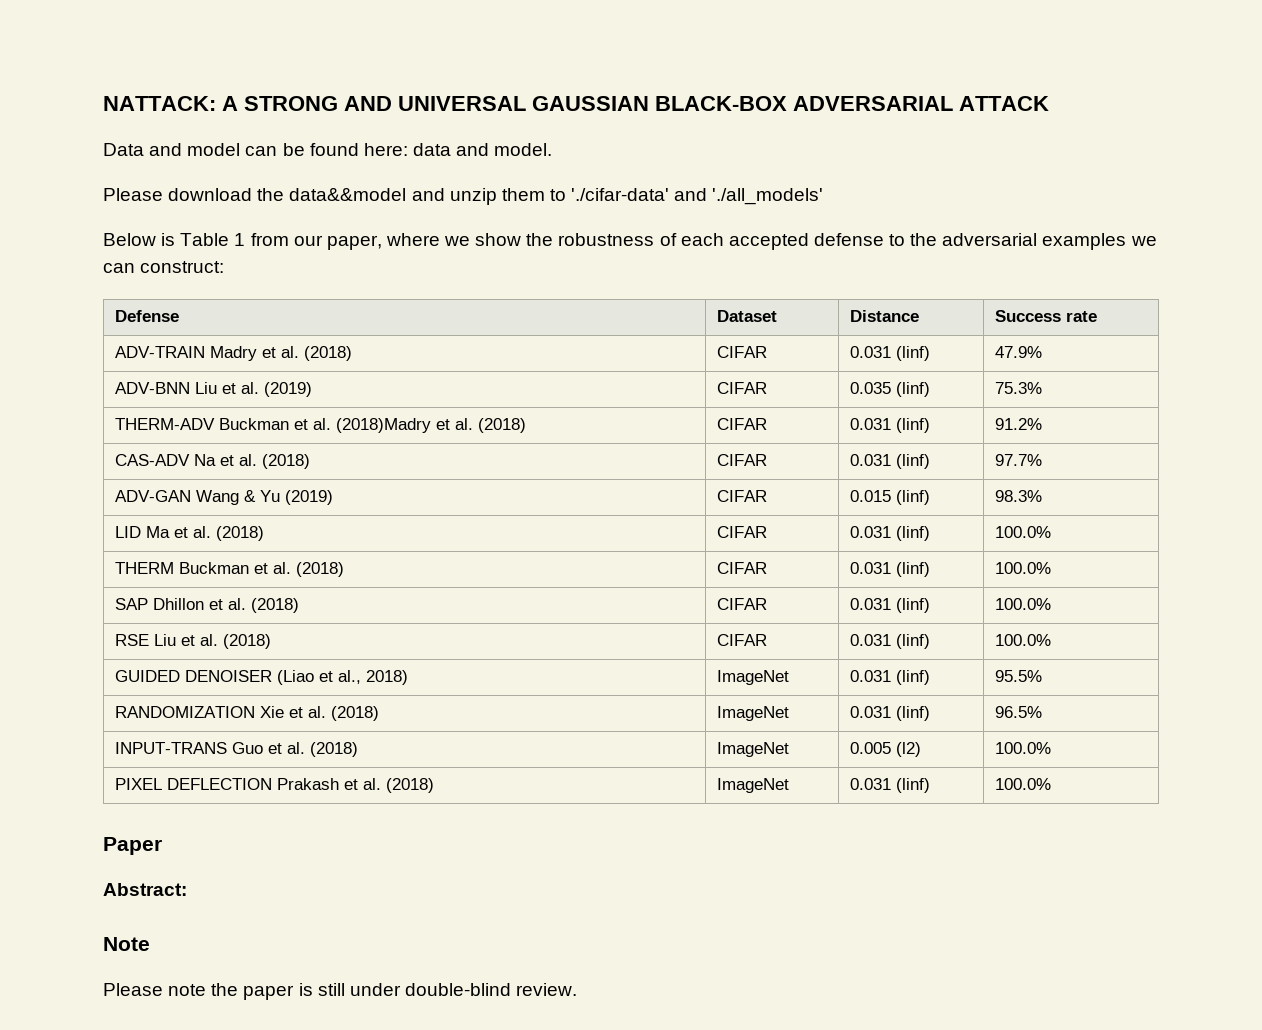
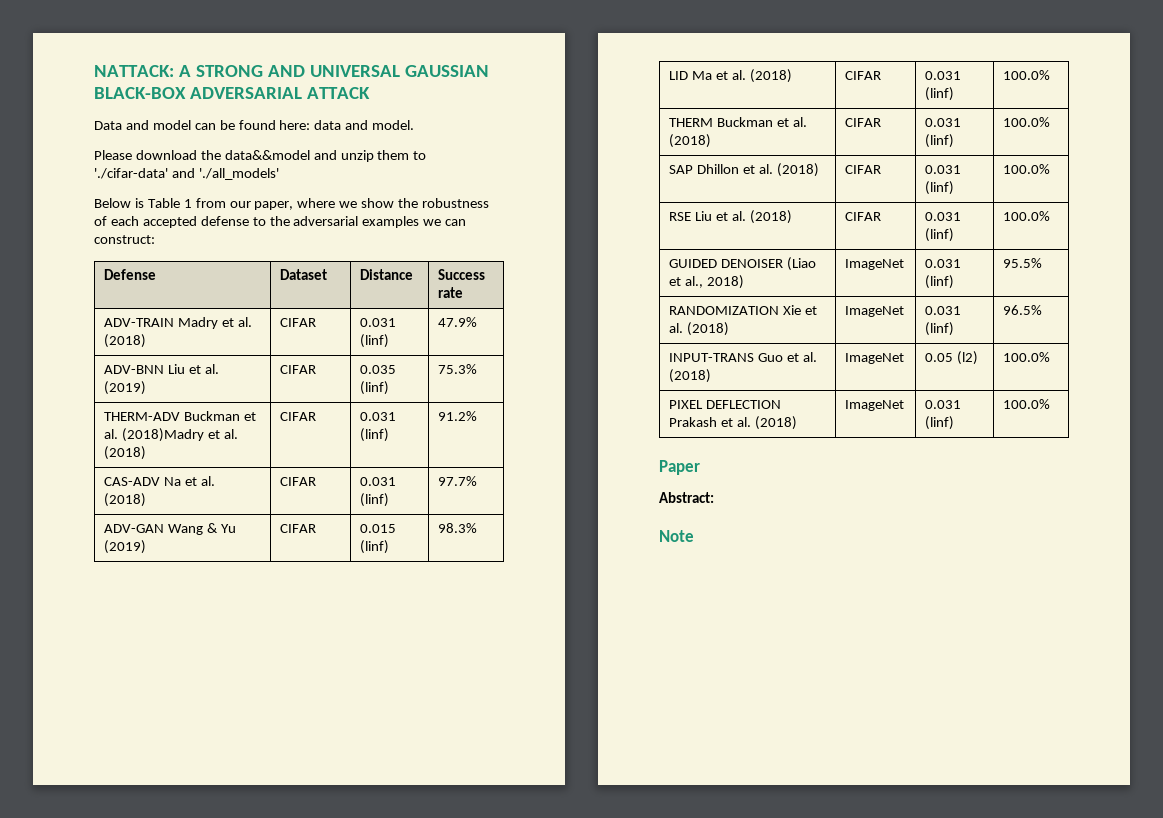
[850,742,892,754] 0.005 -> [925,353,954,362] 0.05
[103,983,578,1000] // Please note the paper is still under double-blind review. -> (694, 536) none

